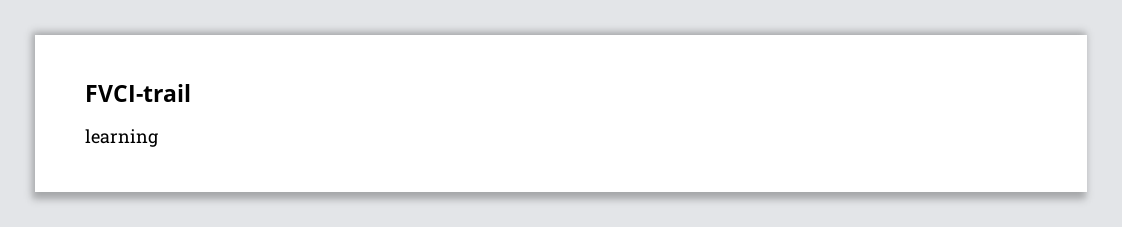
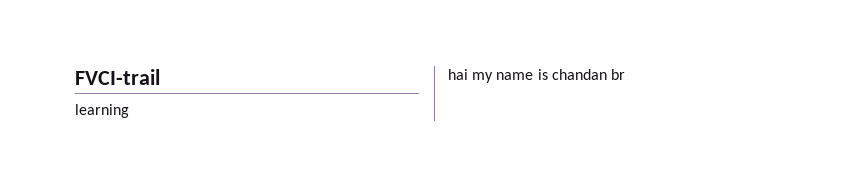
(158, 138) none -> [448,69,625,83] // hai my name is chandan br

